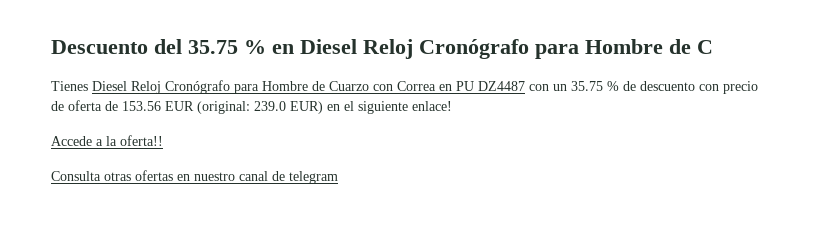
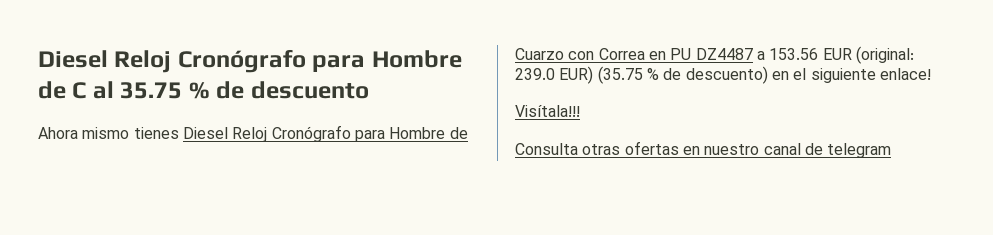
[51,39,294,54] Descuento del 35.75 % en -> (38, 59) none
[51,81,88,91] // Tienes -> [92,81,369,99] [38,127,179,139] al 35.75 % de descuento // Ahora mismo tienes
[529,81,758,94] [51,100,118,111] con un 35.75 % de descuento con precio de oferta de -> [756,51,765,60] a
(323, 107) none -> [597,66,768,84] (35.75 % de descuento)
[51,135,163,146] Accede a la oferta!! -> [515,105,580,117] Visítala!!!

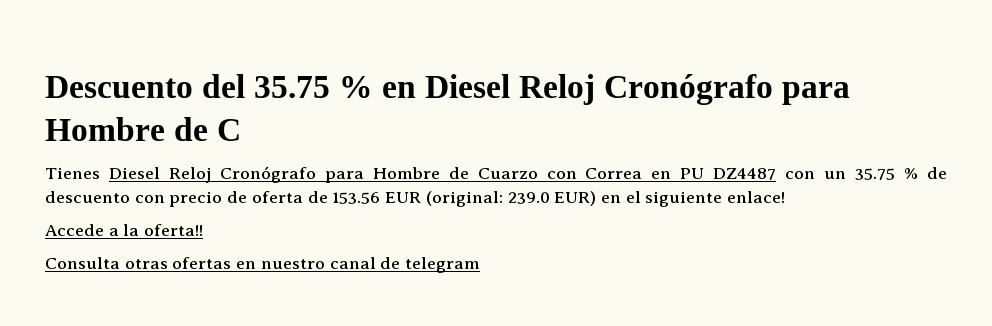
(38, 59) none -> [45,74,417,98] Descuento del 35.75 % en
[92,81,369,99] [38,127,179,139] al 35.75 % de descuento // Ahora mismo tienes -> [45,167,100,179] // Tienes
[756,51,765,60] a -> [785,167,948,180] [45,191,328,207] con un 35.75 % de descuento con precio de oferta de
[597,66,768,84] (35.75 % de descuento) -> (597, 198) none
[515,105,580,117] Visítala!!! -> [45,224,204,236] Accede a la oferta!!

